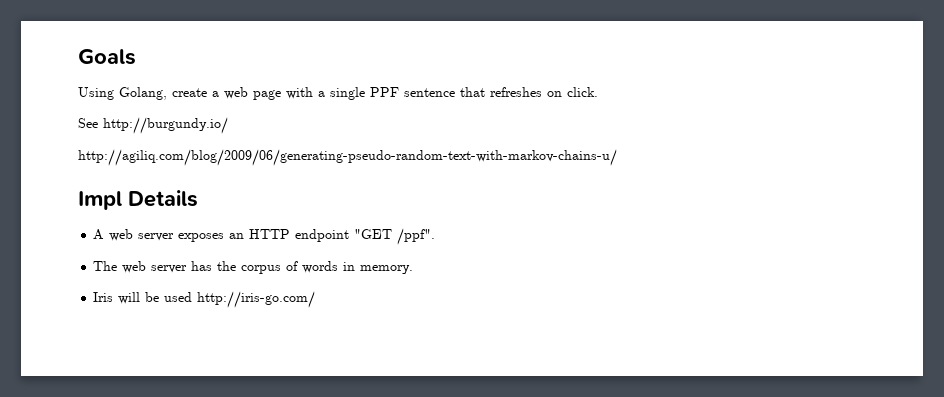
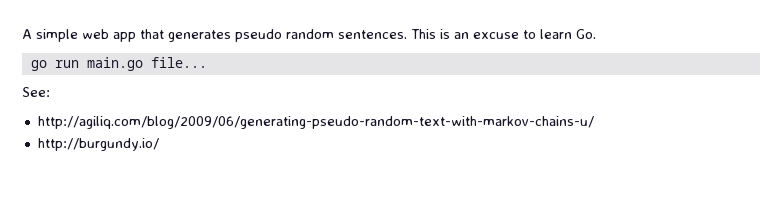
[78,49,136,65] [78,87,598,100] [78,117,228,134] [78,149,617,166] [78,190,198,210] [93,228,436,245] [93,261,414,274] [93,291,316,308] Goals // Using Golang, create a web page with a single PPF sentence that refreshes on click. // See http://burgundy.io/ // http://agiliq.com/blog/2009/06/generating-pseudo-random-text-with-markov-chains-u/ // Impl Details // A web server exposes an HTTP endpoint "GET /ppf". // The web server has the corpus of words in memory. // Iris will be used http://iris-go.com/ -> [22,29,596,42] [30,57,207,71] [22,87,50,97] [37,116,594,129] [37,138,159,151] A simple web app that generates pseudo random sentences. This is an excuse to learn Go. // go run main.go file... // See: // http://agiliq.com/blog/2009/06/generating-pseudo-random-text-with-markov-chains-u/ // http://burgundy.io/

